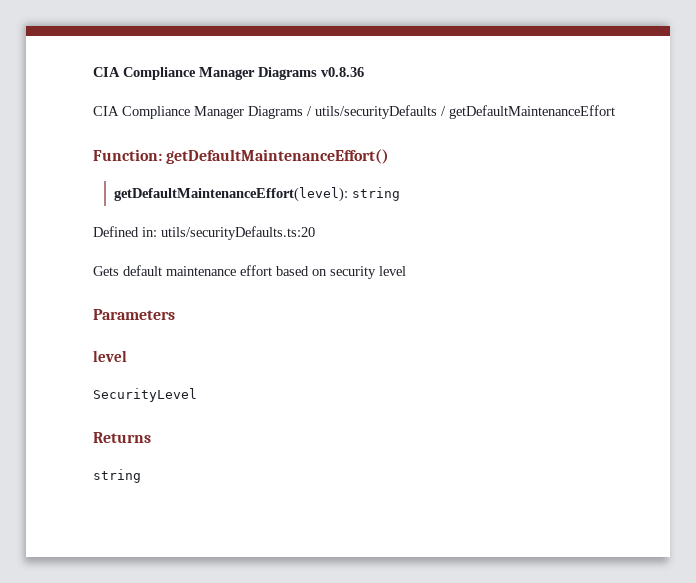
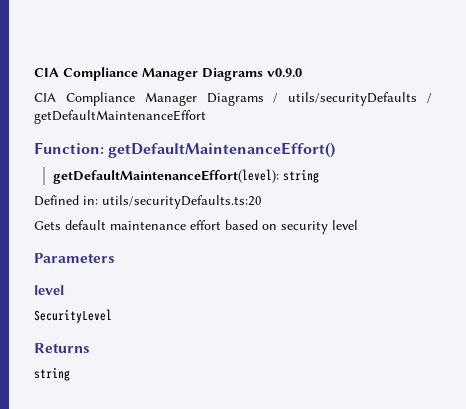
[93,67,364,80] CIA Compliance Manager Diagrams v0.8.36 -> [34,67,302,81] CIA Compliance Manager Diagrams v0.9.0

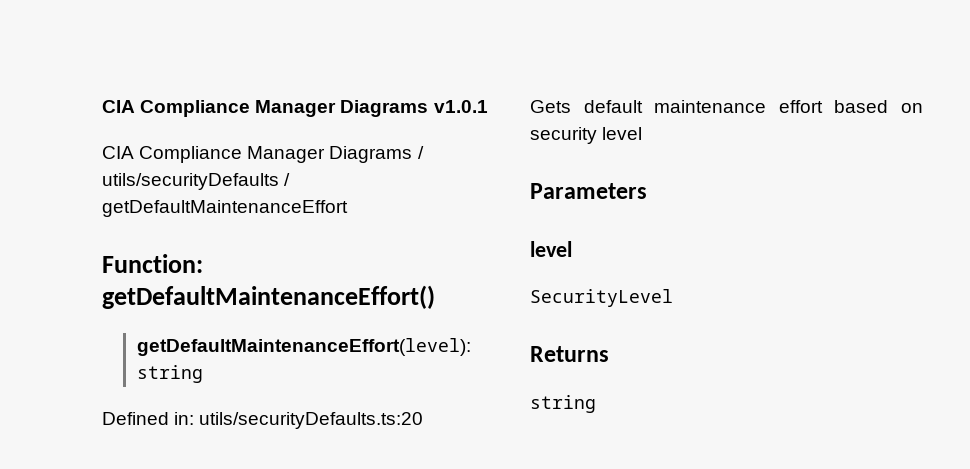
[34,67,302,81] CIA Compliance Manager Diagrams v0.9.0 -> [102,100,488,117] CIA Compliance Manager Diagrams v1.0.1

